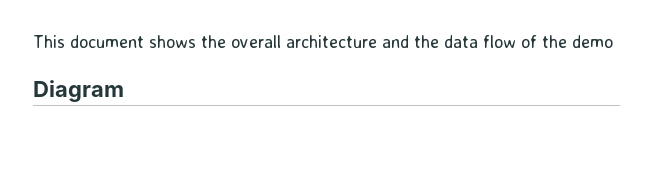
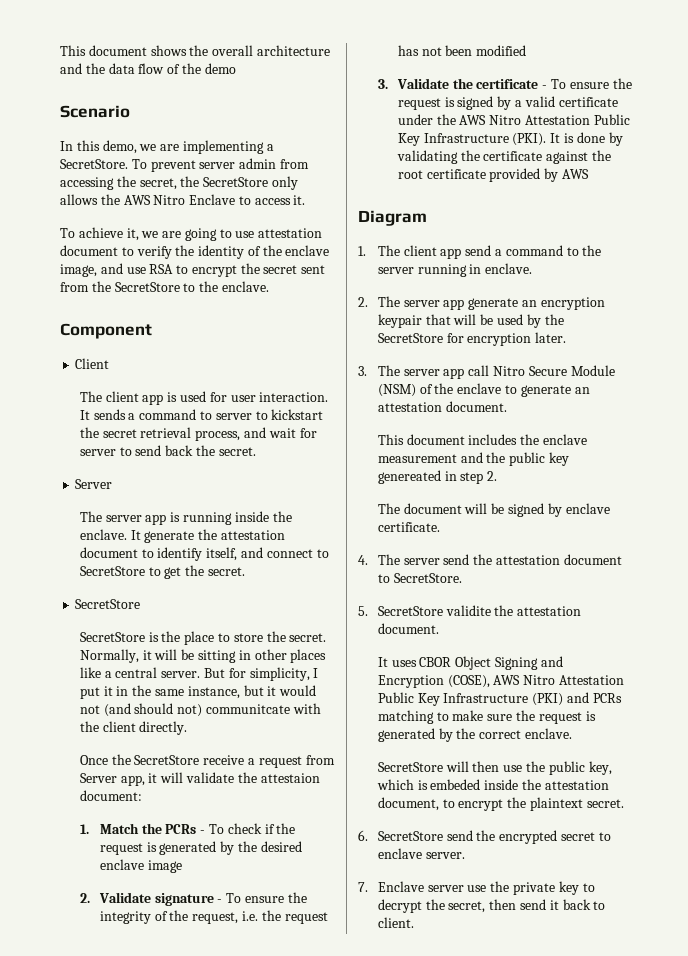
[33,80,124,102] Diagram -> [60,105,130,118] [60,140,274,154] [60,158,309,172] [60,176,298,190] [60,194,306,205] [60,227,323,241] [60,245,330,259] [60,263,326,277] [60,281,269,292] [60,323,152,339] [75,358,110,369] [79,391,329,405] [79,409,324,420] [79,427,317,441] [79,445,256,456] [75,479,113,489] [79,511,292,525] [79,529,286,543] [79,547,329,561] [79,565,246,579] [75,599,141,609] [79,631,327,645] [79,649,327,663] [79,667,319,681] [79,685,317,699] [79,703,321,717] [79,721,188,735] [79,754,335,768] [79,772,320,786] [79,790,142,801] [79,823,296,834] [99,841,302,855] [99,859,182,873] [79,892,307,906] [99,910,328,924] [397,45,527,56] [377,78,632,89] [397,96,618,110] [397,114,630,125] [397,132,623,146] [396,150,611,164] [397,168,589,182] [358,210,427,226] [358,245,602,259] [377,263,533,277] [358,296,605,310] [377,314,564,328] [377,332,567,346] [358,365,615,379] [377,383,590,397] [377,401,507,412] [377,434,588,445] [377,452,570,466] [377,470,498,484] [377,503,610,517] [377,522,440,532] [358,554,622,565] [377,573,462,583] [358,605,582,616] [377,623,439,634] [377,656,563,670] [377,675,625,688] [377,692,622,706] [377,710,596,724] [377,728,573,742] [377,761,612,775] [376,779,609,790] [377,797,624,811] [358,830,611,844] [377,848,465,859] [358,881,595,895] [377,899,606,913] [377,917,414,928] Scenario // In this demo, we are implementing a SecretStore. To prevent server admin from accessing the secret, the SecretStore only allows the AWS Nitro Enclave to access it. // To achieve it, we are going to use attestation document to verify the identity of the enclave image, and use RSA to encrypt the secret sent from the SecretStore to the enclave. // Component // Client // The client app is used for user interaction. It sends a command to server to kickstart the secret retrieval process, and wait for server to send back the secret. // Server // The server app is running inside the enclave. It generate the attestation document to identify itself, and connect to SecretStore to get the secret. // SecretStore // SecretStore is the place to store the secret. Normally, it will be sitting in other places like a central server. But for simplicity, I put it in the same instance, but it would not (and should not) communitcate with the client directly. // Once the SecretStore receive a request from Server app, it will validate the attestaion document: // 1. Match the PCRs - To check if the request is generated by the desired enclave image // 2. Validate signature - To ensure the integrity of the request, i.e. the request has not been modified // 3. Validate the certificate - To ensure the request is signed by a valid certificate under the AWS Nitro Attestation Public Key Infrastructure (PKI). It is done by validating the certificate against the root certificate provided by AWS // Diagram // 1. The client app send a command to the server running in enclave. // 2. The server app generate an encryption keypair that will be used by the SecretStore for encryption later. // 3. The server app call Nitro Secure Module (NSM) of the enclave to generate an attestation document. // This document includes the enclave measurement and the public key genereated in step 2. // The document will be signed by enclave certificate. // 4. The server send the attestation document to SecretStore. // 5. SecretStore validite the attestation document. // It uses CBOR Object Signing and Encryption (COSE), AWS Nitro Attestation Public Key Infrastructure (PKI) and PCRs matching to make sure the request is generated by the correct enclave. // SecretStore will then use the public key, which is embeded inside the attestation document, to encrypt the plaintext secret. // 6. SecretStore send the encrypted secret to enclave server. // 7. Enclave server use the private key to decrypt the secret, then send it back to client.

